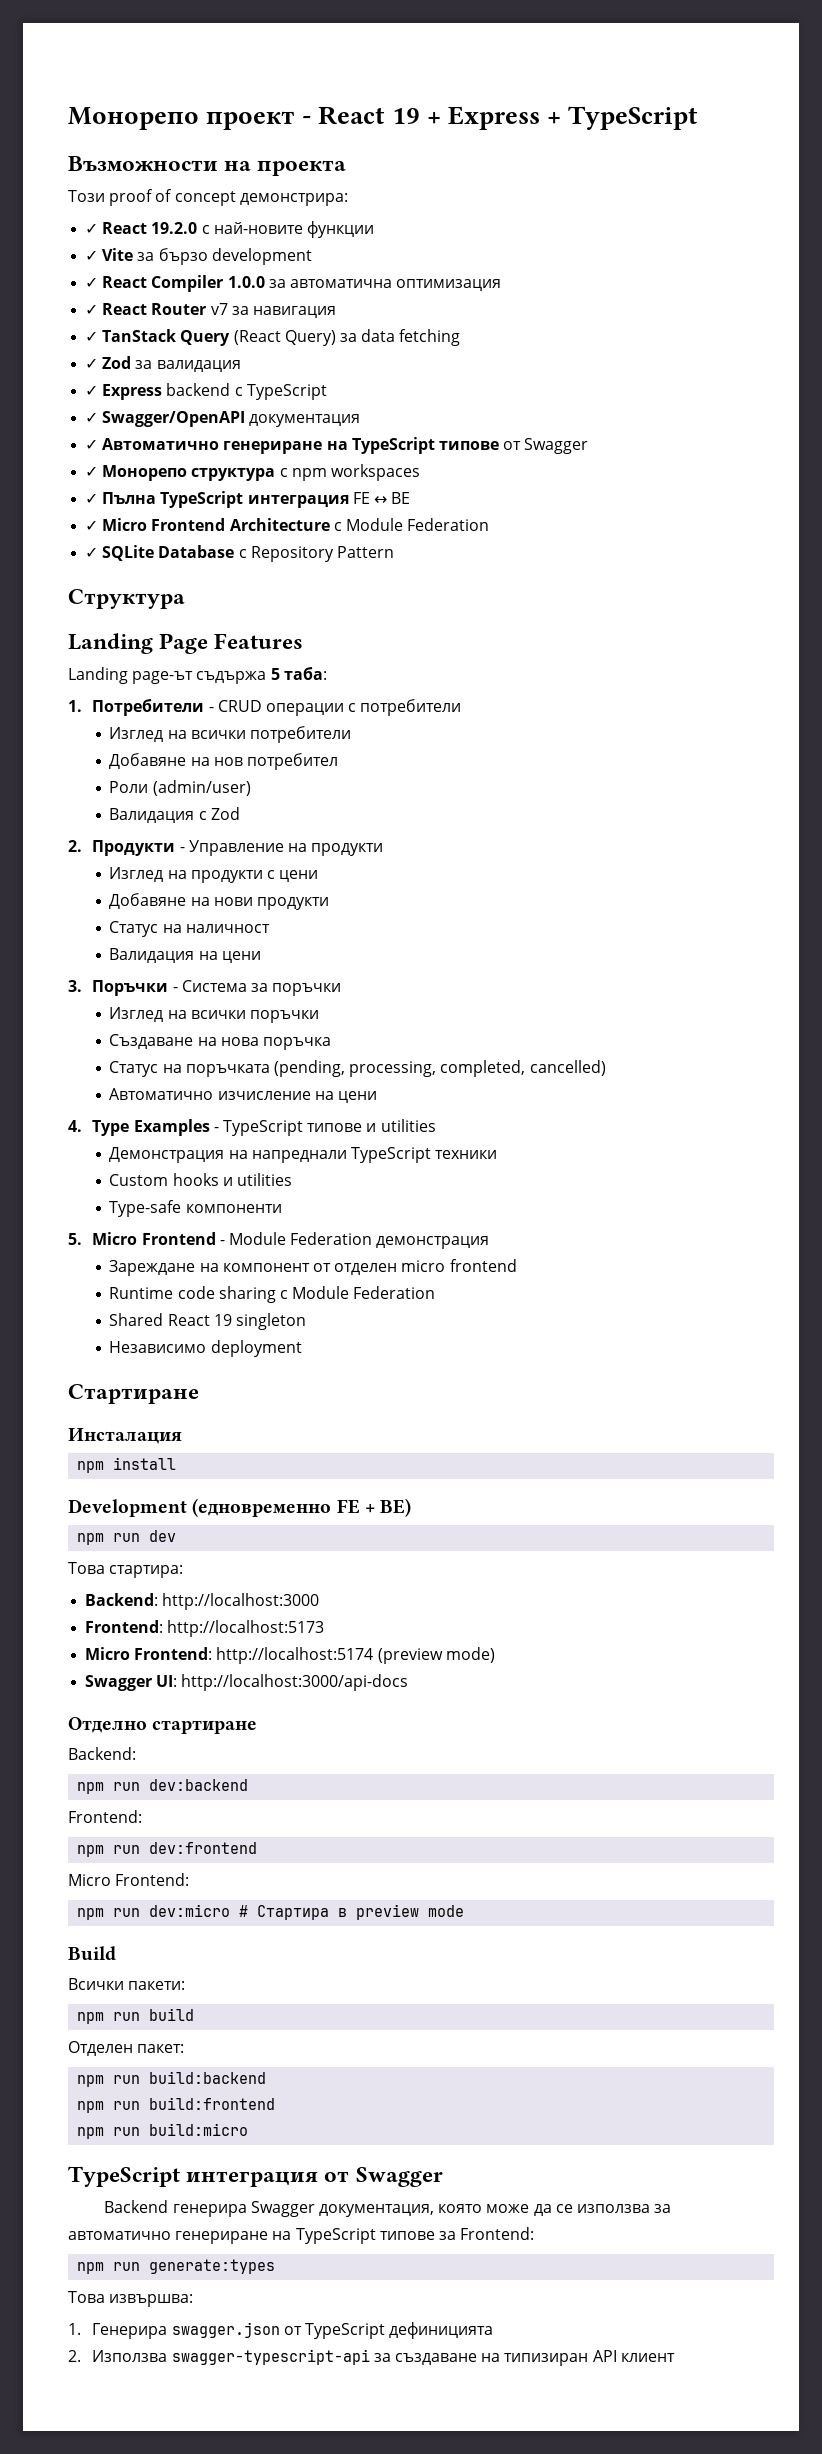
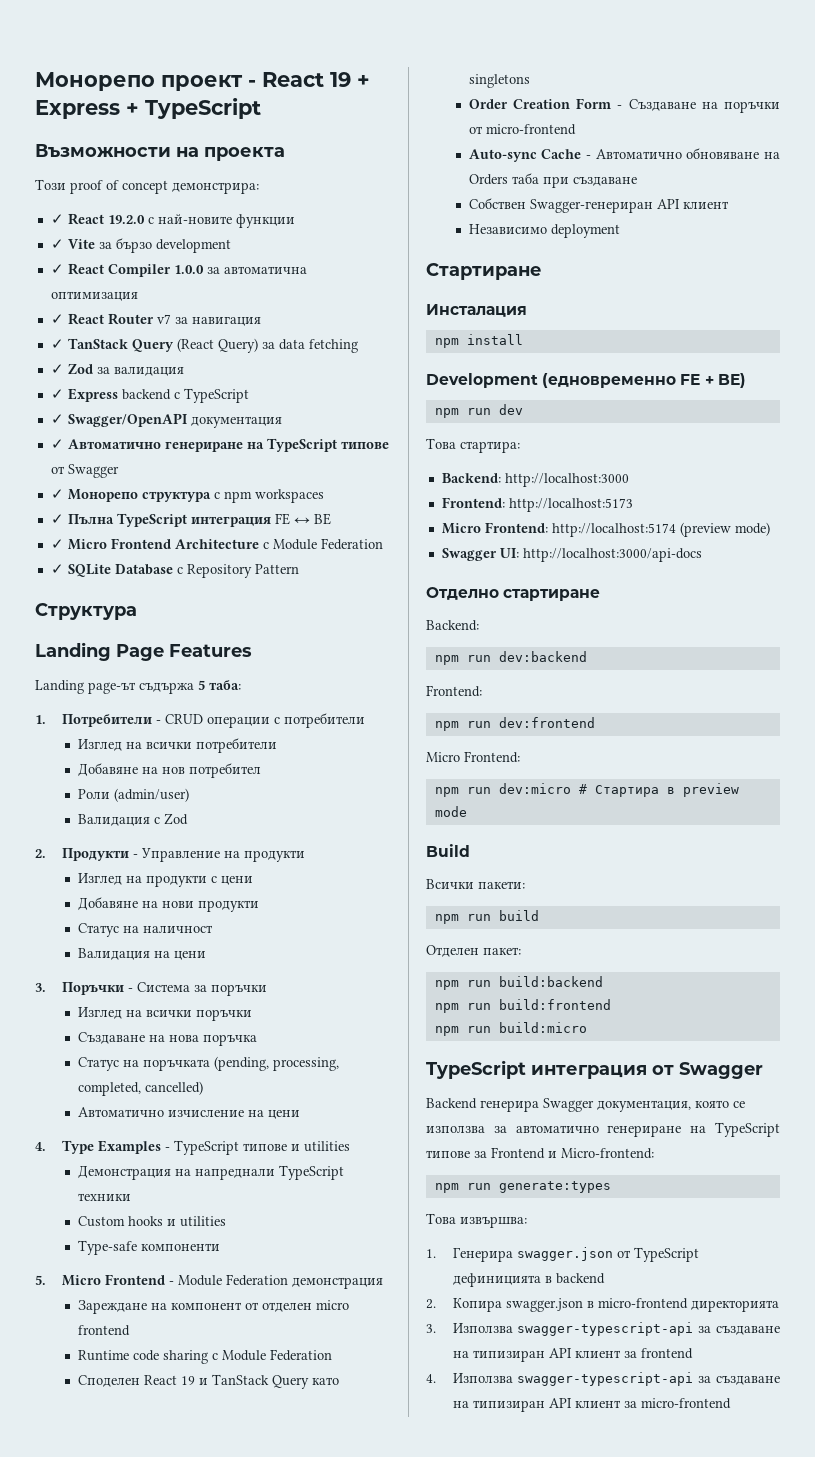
[109,1313,307,1330] Shared React 19 singleton -> [77,1374,339,1389] [468,74,530,88] [468,98,780,113] [468,124,576,135] [468,148,780,162] [468,173,637,188] [468,198,729,213] Споделен React 19 и TanStack Query като singletons // Order Creation Form - Създаване на поръчки от micro-frontend // Auto-sync Cache - Автоматично обновяване на Orders таба при създаване // Собствен Swagger-генериран API клиент
[486,2204,552,2216] може да -> (729, 1104) none
[460,2227,535,2240] Frontend: -> [491,1147,654,1159] Frontend и Micro-frontend:
[68,2349,675,2366] // 2. Използва swagger-typescript-api за създаване на типизиран API клиент -> [544,1273,605,1284] [426,1298,779,1312] [426,1322,780,1336] [452,1348,693,1362] [426,1372,780,1386] [452,1398,731,1412] в backend // 2. Копира swagger.json в micro-frontend директорията // 3. Използва swagger-typescript-api за създаване на типизиран API клиент за frontend // 4. Използва swagger-typescript-api за създаване на типизиран API клиент за micro-frontend

